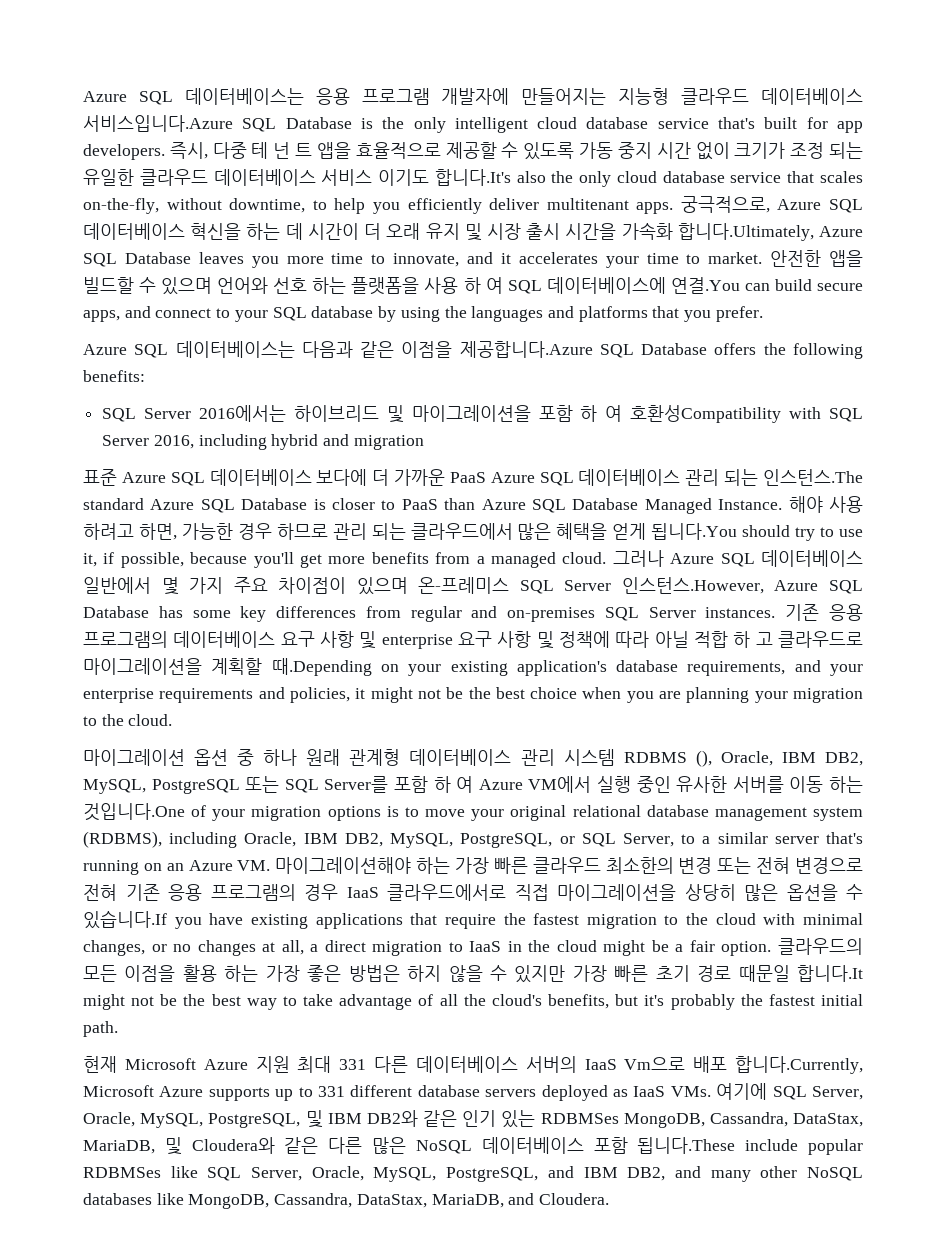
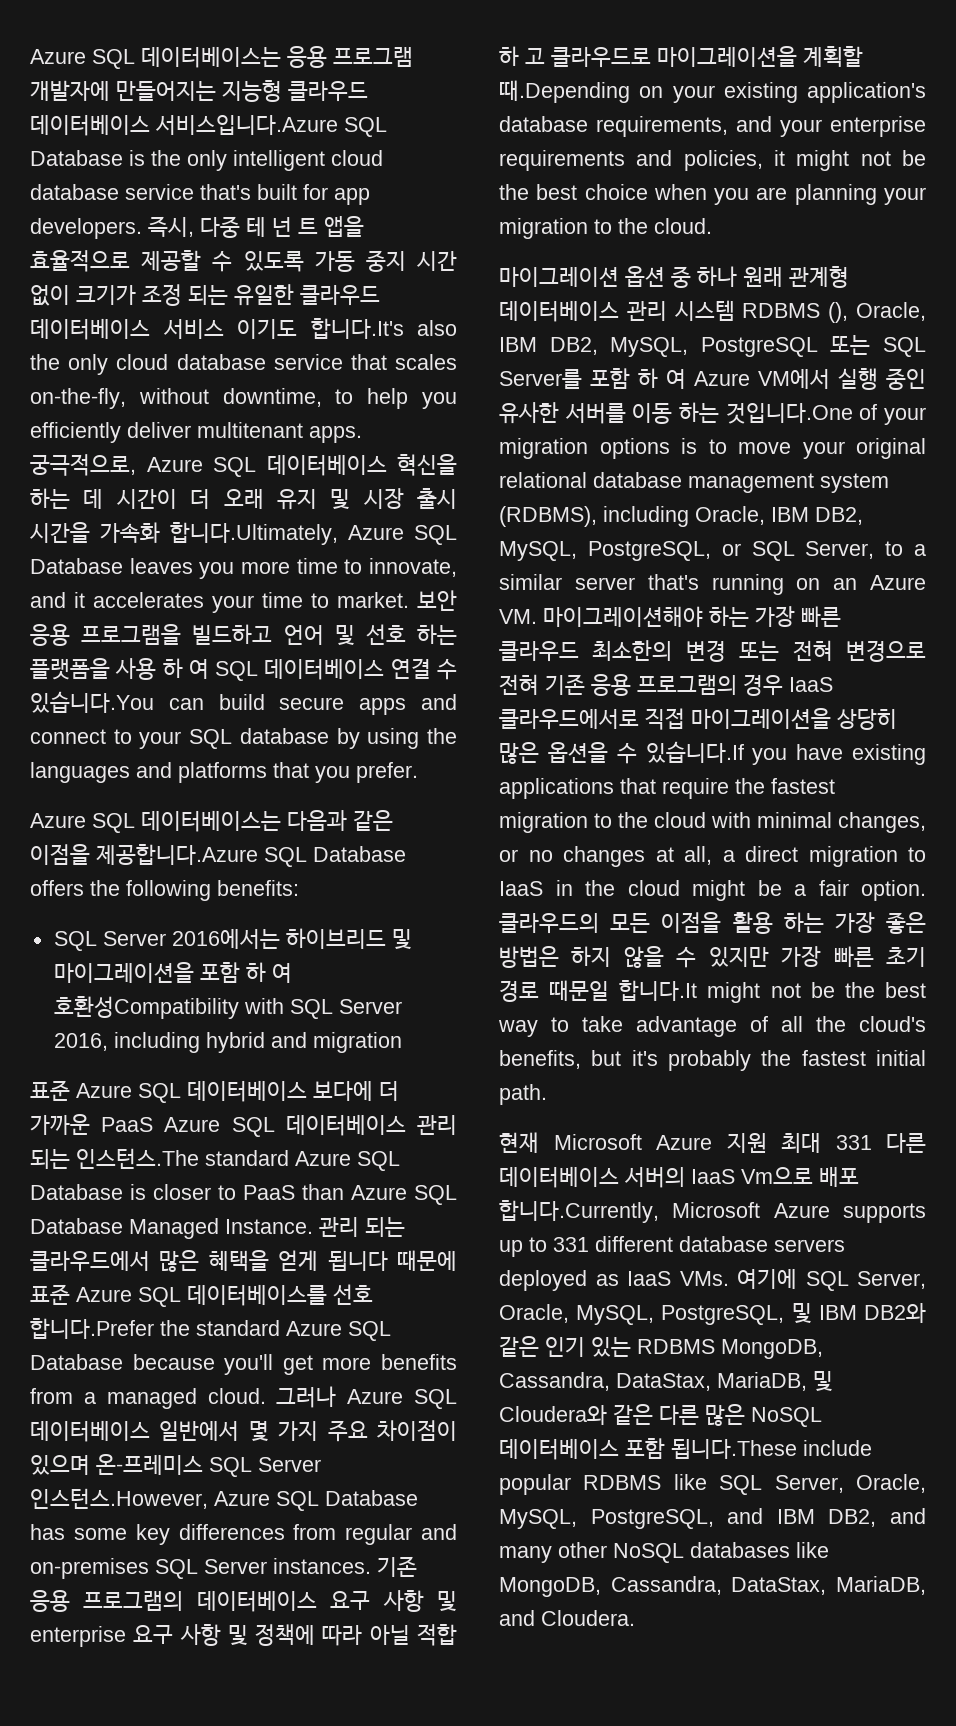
[770,250,863,267] [83,277,269,295] 안전한 앱을 빌드할 수 있으며 언어와 -> [417,590,457,611] [30,624,355,646] 보안 응용 프로그램을 빌드하고 언어 및
[546,277,740,294] 데이터베이스에 연결.You -> [264,658,457,680] [30,691,154,713] 데이터베이스 연결 수 있습니다.You
[83,310,120,322] apps, -> [359,698,407,715] apps
[788,496,863,513] [83,523,328,540] 해야 사용 하려고 하면, 가능한 경우 하므로 -> (313, 1226) none
[651,523,863,541] [83,552,184,568] 됩니다.You should try to use it, if possible, -> [327,1250,457,1271] [30,1284,373,1307] [30,1318,391,1341] [30,1354,123,1370] 됩니다 때문에 표준 Azure SQL 데이터베이스를 선호 합니다.Prefer the standard Azure SQL Database
[540,1113,619,1124] RDBMSes -> [637,1339,715,1354] RDBMS
[83,1167,161,1178] RDBMSes -> [583,1475,662,1490] RDBMS

